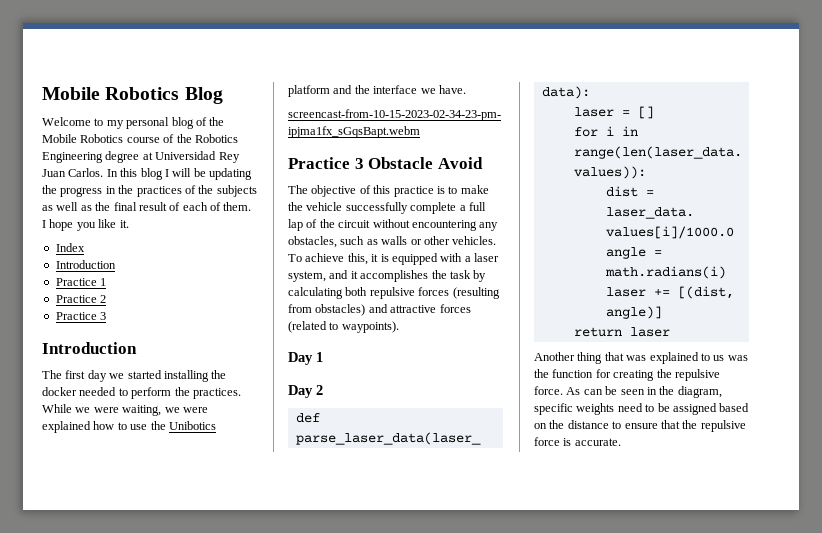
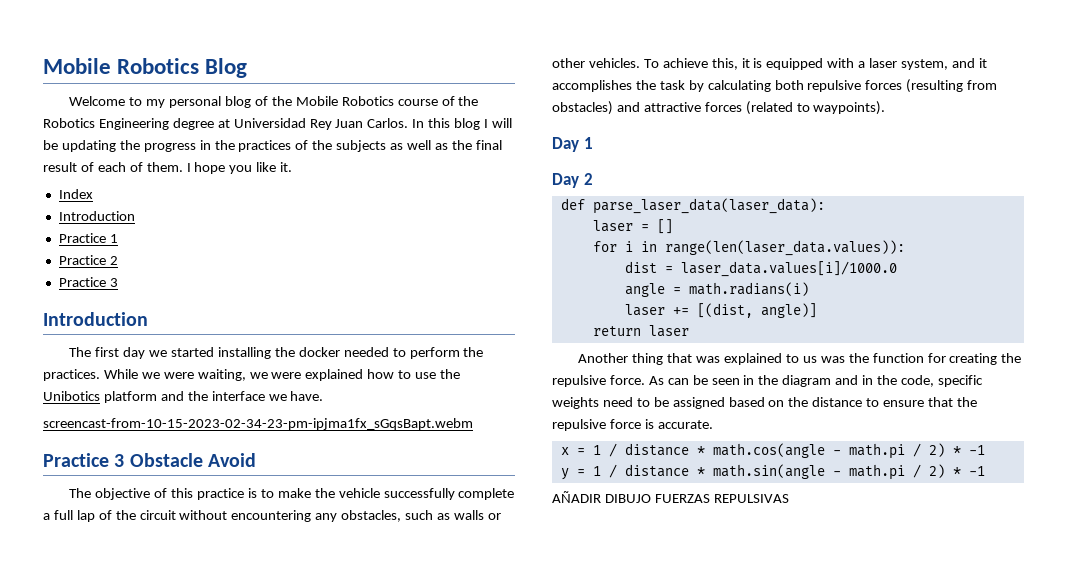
[677,386,722,398] diagram, -> [782,375,934,387] diagram and in the code,
(621, 442) none -> [560,443,985,459] [560,464,985,480] [552,491,789,503] // x = 1 / distance * math.cos(angle - math.pi / 2) * -1 // y = 1 / distance * math.sin(angle - math.pi / 2) * -1 // AÑADIR DIBUJO FUERZAS REPULSIVAS

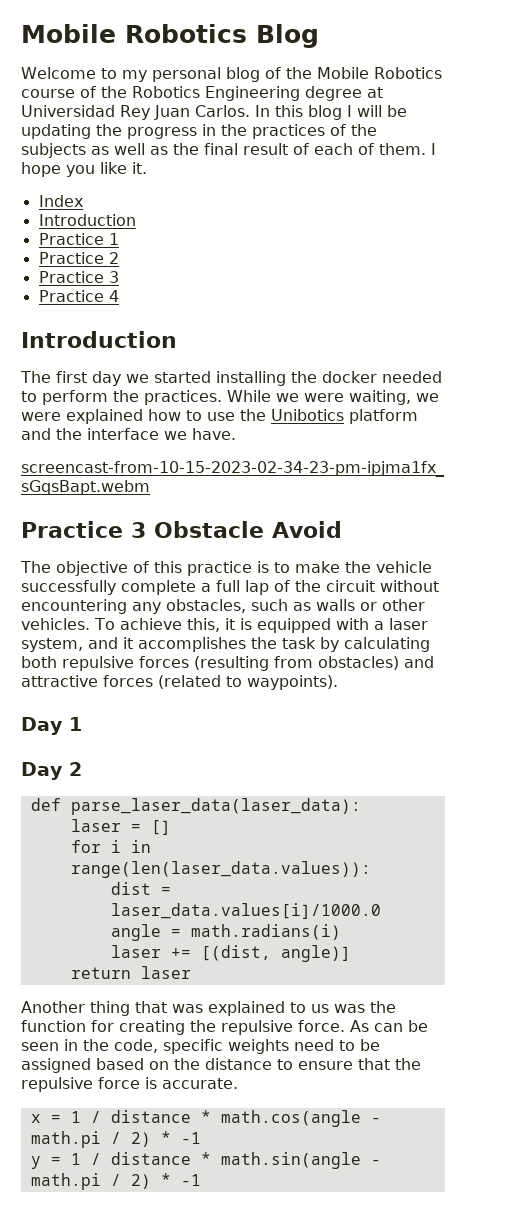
(118, 282) none -> [38,290,119,302] // Practice 4
[782,375,898,387] diagram and in the -> (109, 1045) none
[552,491,789,503] // AÑADIR DIBUJO FUERZAS REPULSIVAS -> (201, 1180) none

